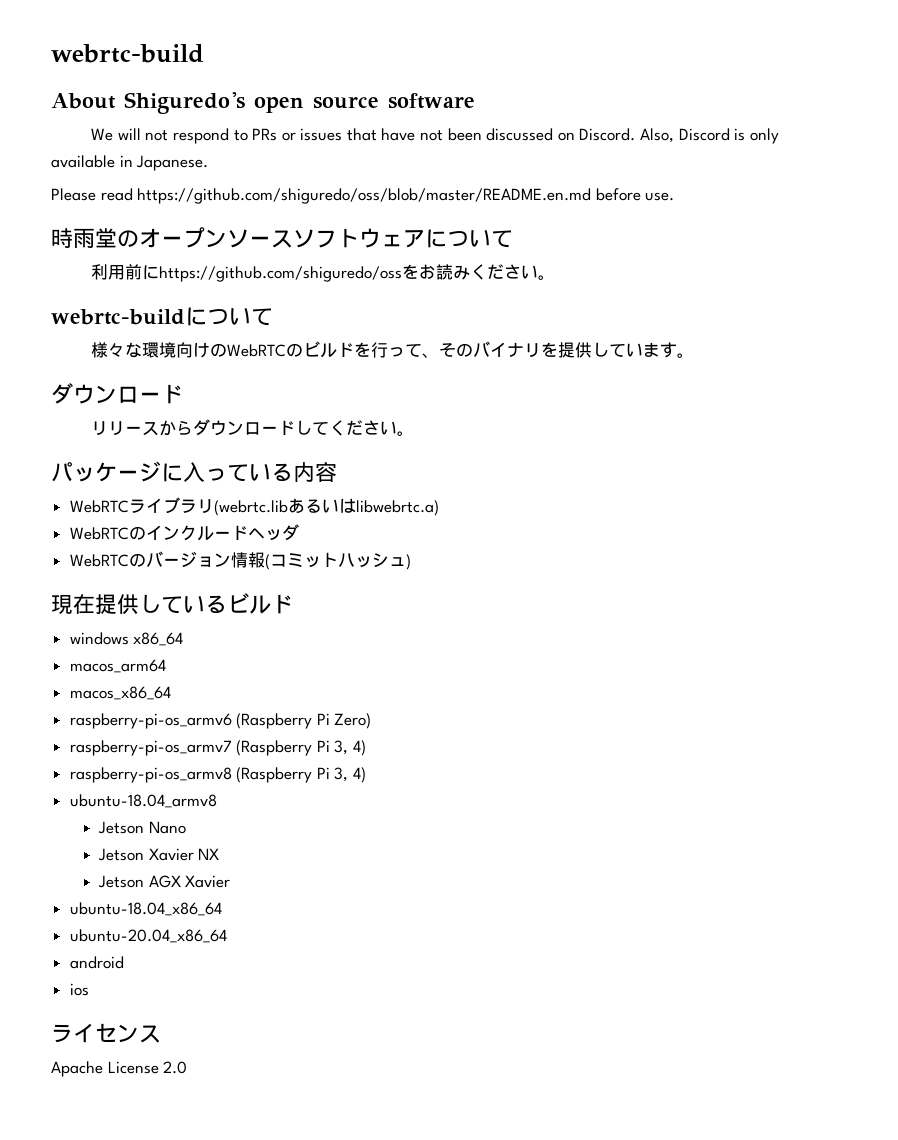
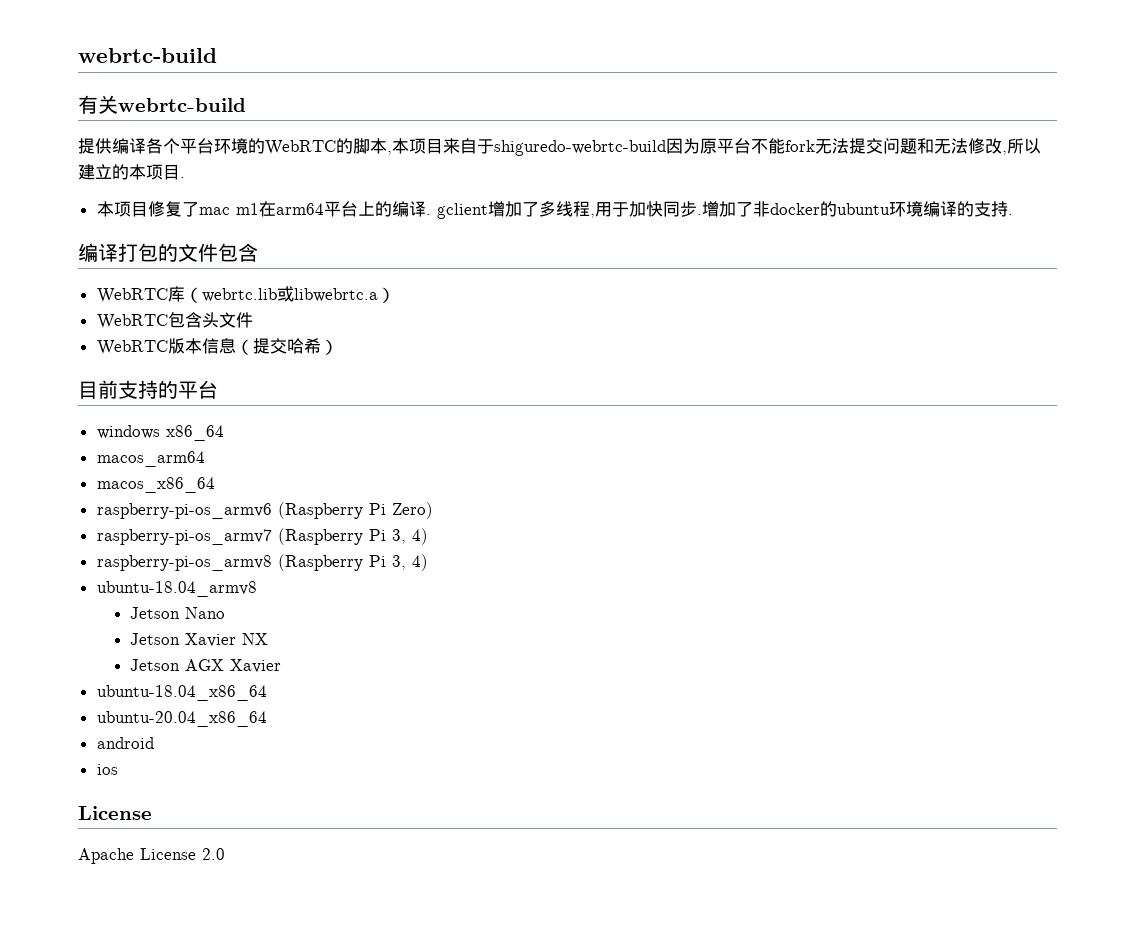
[51,44,204,63] [51,92,475,114] [91,128,779,144] [51,155,209,171] [51,188,675,204] [51,227,513,248] [91,264,556,282] [51,307,273,326] [91,341,695,358] [51,383,183,404] [91,419,415,436] [51,461,337,482] [69,497,439,516] [69,524,299,541] [69,551,411,570] [51,593,293,615] webrtc-build // About Shiguredo's open source software // We will not respond to PRs or issues that have not been discussed on Discord. Also, Discord is only available in Japanese. // Please read https://github.com/shiguredo/oss/blob/master/README.en.md before use. // 時雨堂のオープンソースソフトウェアについて // 利用前にhttps://github.com/shiguredo/ossをお読みください。 // webrtc-buildについて // 様々な環境向けのWebRTCのビルドを行って、そのバイナリを提供しています。 // ダウンロード // リリースからダウンロードしてください。 // パッケージに入っている内容 // WebRTCライブラリ(webrtc.libあるいはlibwebrtc.a) // WebRTCのインクルードヘッダ // WebRTCのバージョン情報(コミットハッシュ) // 現在提供しているビルド -> [78,48,217,63] [78,95,246,114] [78,138,1041,156] [78,164,185,180] [96,201,1013,219] [78,243,258,262] [96,286,395,303] [96,312,253,329] [96,338,338,355] [78,380,218,399] webrtc-build // 有关webrtc-build // 提供编译各个平台环境的WebRTC的脚本,本项目来自于shiguredo-webrtc-build因为原平台不能fork无法提交问题和无法修改,所以建立的本项目. // 本项目修复了mac m1在arm64平台上的编译. gclient增加了多线程,用于加快同步.增加了非docker的ubuntu环境编译的支持. // 编译打包的文件包含 // WebRTC库（webrtc.lib或libwebrtc.a） // WebRTC包含头文件 // WebRTC版本信息（提交哈希） // 目前支持的平台
[51,1023,161,1043] ライセンス -> [78,806,152,820] License

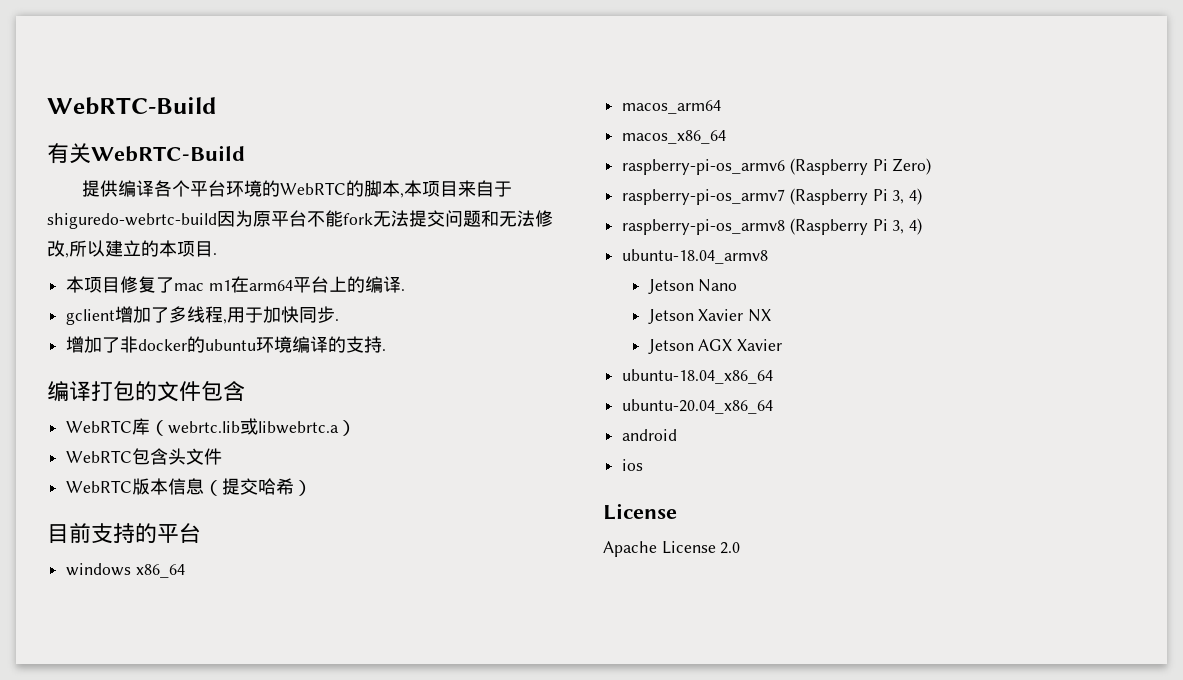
[78,48,217,63] webrtc-build -> [47,97,216,115] WebRTC-Build
[118,98,246,112] webrtc-build -> [91,145,245,162] WebRTC-Build
(431, 214) none -> (405, 290) //
(702, 214) none -> (340, 320) //

